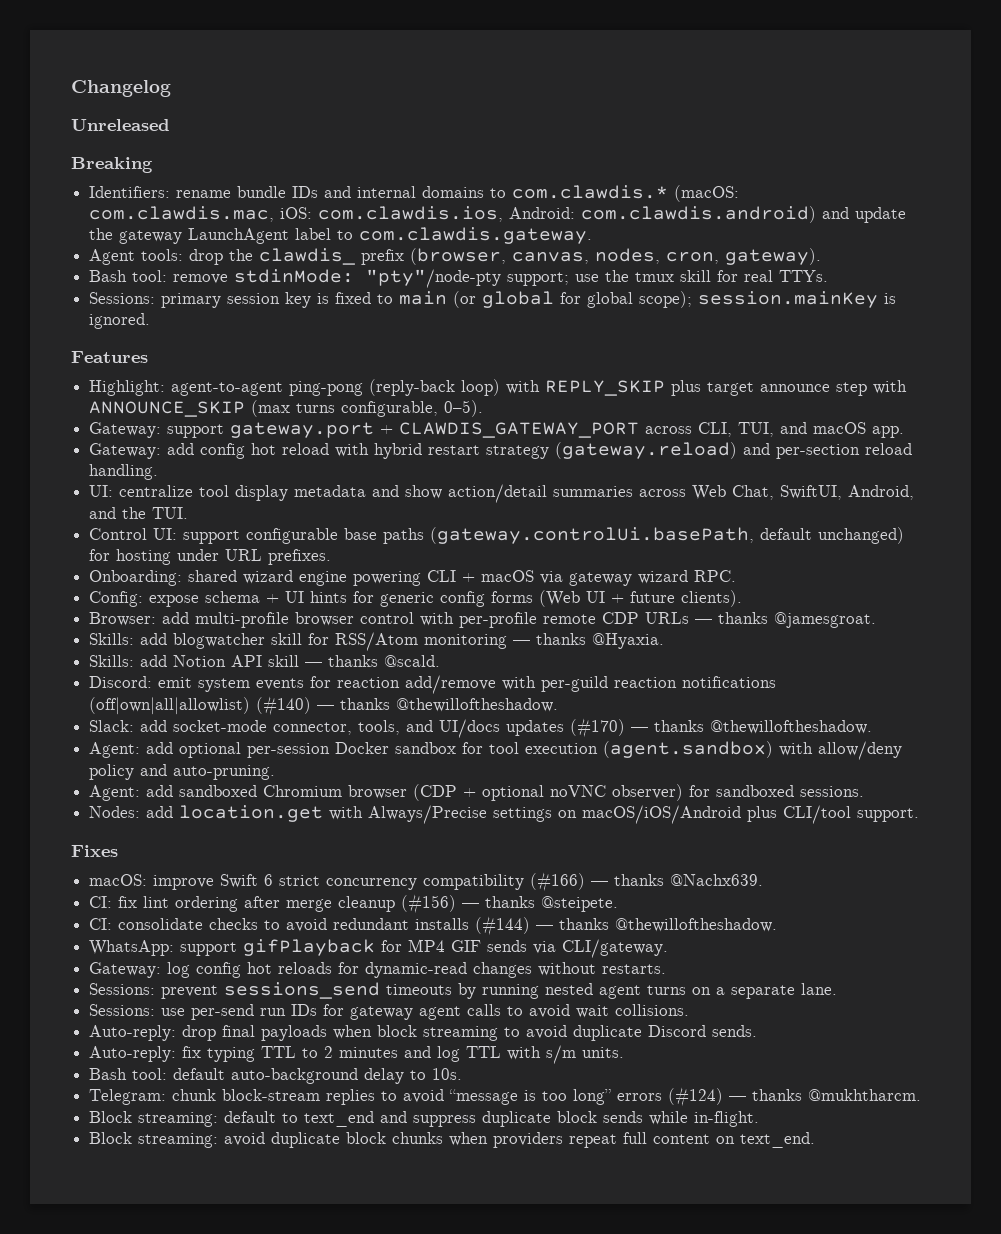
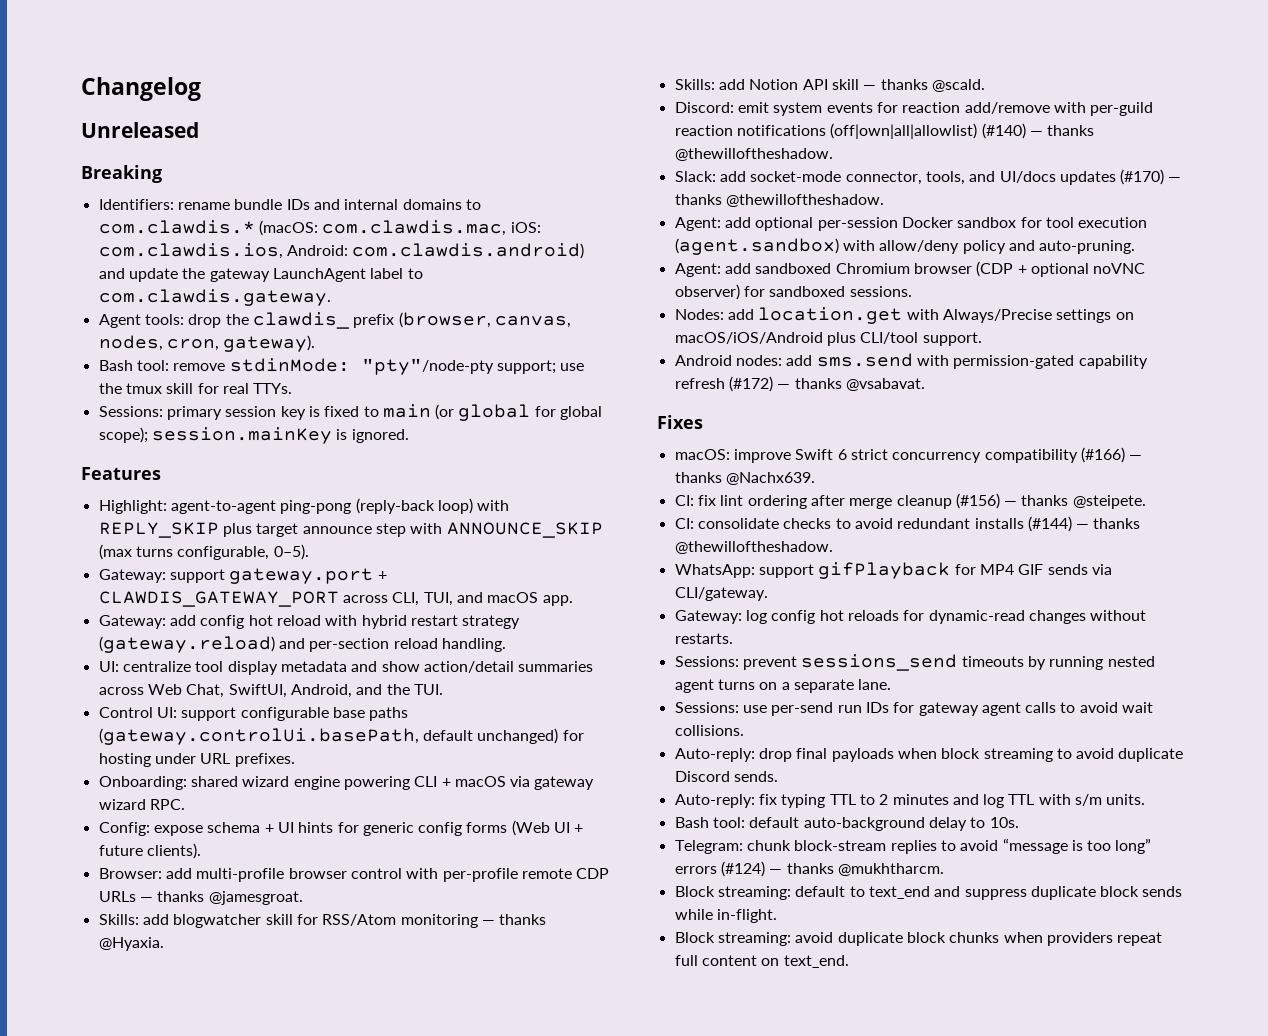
(920, 815) none -> [674,353,1148,369] [674,376,925,392] // Android nodes: add sms.send with permission-gated capability refresh (#172) — thanks @vsabavat.

